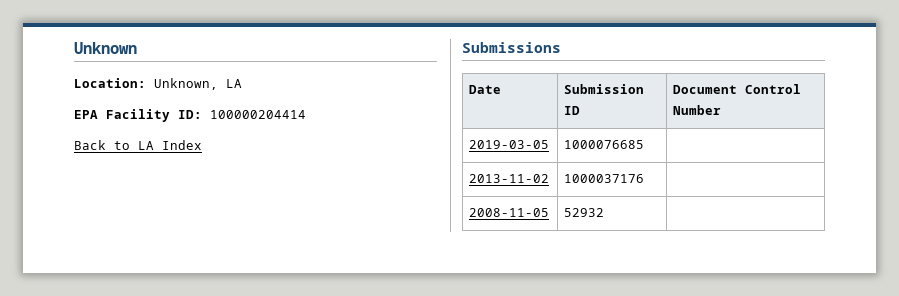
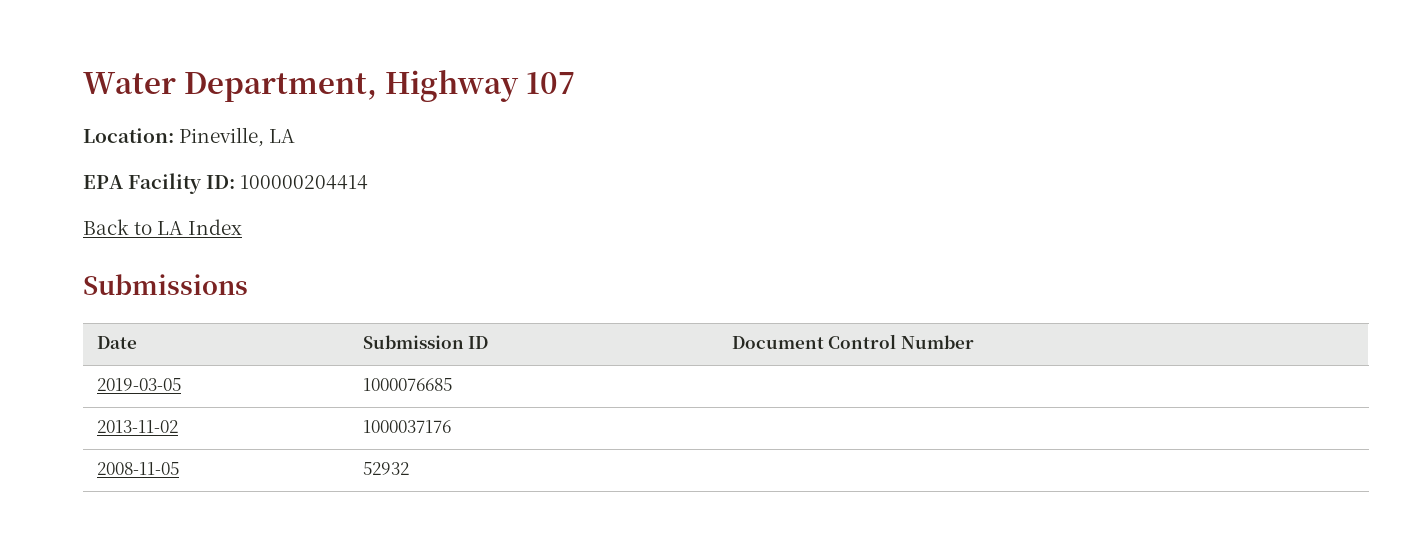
[74,42,137,54] Unknown -> [83,69,575,102] Water Department, Highway 107
[154,78,218,90] Unknown, -> [179,127,265,147] Pineville,

